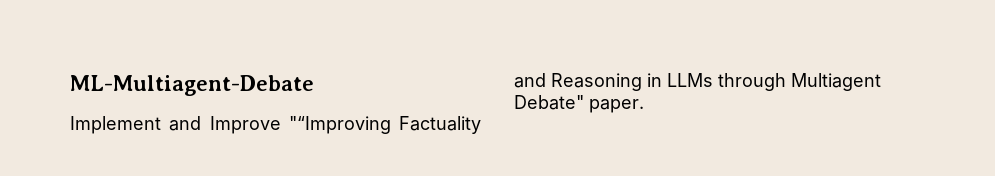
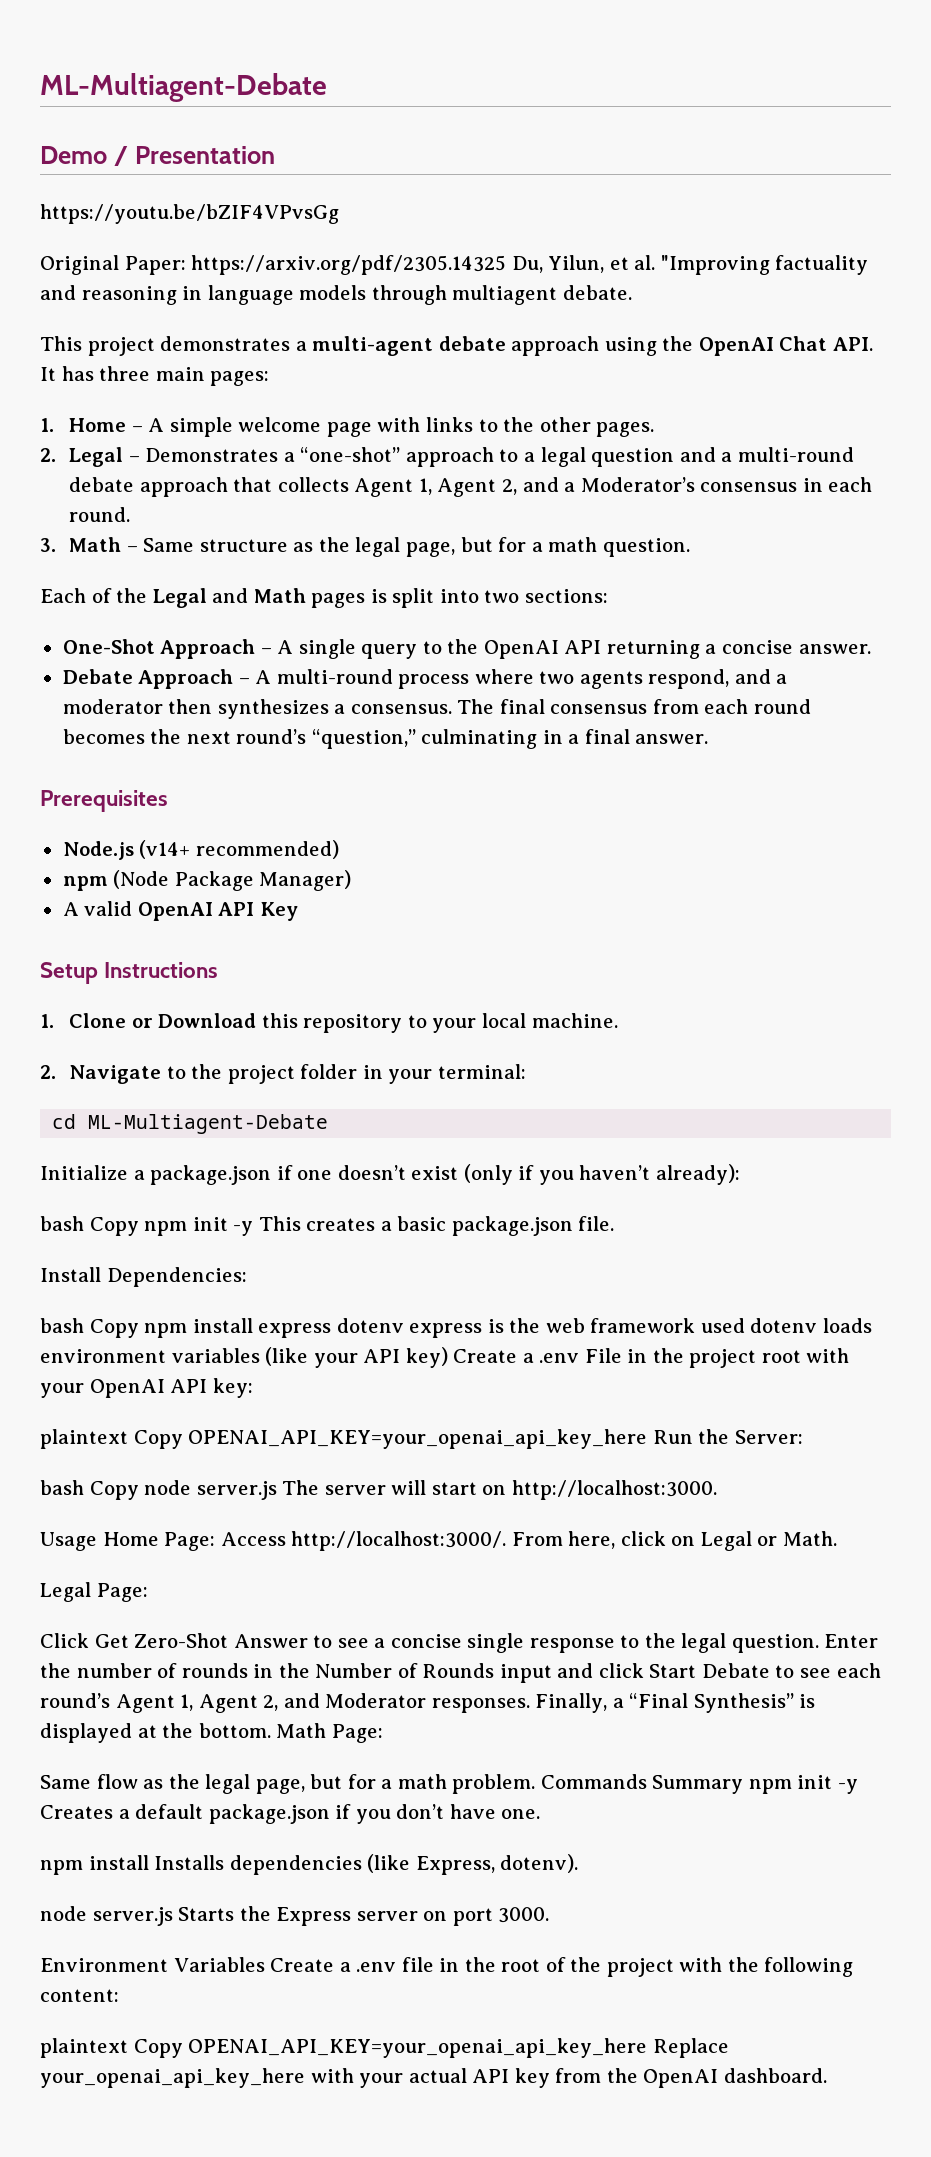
[70,75,314,96] [70,116,481,134] [514,73,881,91] [514,95,644,113] ML-Multiagent-Debate // Implement and Improve "“Improving Factuality and Reasoning in LLMs through Multiagent Debate" paper. -> [40,73,327,102] [40,146,275,166] [40,204,339,224] [40,255,869,275] [40,285,632,305] [40,336,873,356] [40,366,270,386] [40,417,655,437] [40,447,854,467] [69,477,873,497] [69,507,131,522] [40,537,690,557] [40,588,608,608] [62,639,872,659] [62,669,788,689] [62,699,811,719] [62,729,709,749] [40,790,168,812] [62,840,339,860] [62,870,352,891] [62,901,298,921] [40,962,219,984] [40,1013,618,1033] [40,1064,527,1084] [52,1114,329,1134] [40,1164,740,1185] [40,1216,615,1236] [40,1267,247,1287] [40,1318,872,1338] [40,1347,850,1368] [40,1378,253,1398] [40,1429,803,1449] [40,1480,717,1500] [40,1531,837,1551] [40,1582,148,1602] [40,1633,879,1653] [40,1663,881,1683] [40,1693,816,1713] [40,1723,383,1743] [40,1774,859,1794] [40,1804,541,1824] [40,1854,579,1875] [40,1906,550,1926] [40,1957,854,1977] [40,1989,119,2002] [40,2038,729,2058] [40,2068,827,2088] ML-Multiagent-Debate // Demo / Presentation // https://youtu.be/bZIF4VPvsGg // Original Paper: https://arxiv.org/pdf/2305.14325 Du, Yilun, et al. "Improving factuality and reasoning in language models through multiagent debate. // This project demonstrates a multi-agent debate approach using the OpenAI Chat API. It has three main pages: // 1. Home – A simple welcome page with links to the other pages. // 2. Legal – Demonstrates a “one-shot” approach to a legal question and a multi-round debate approach that collects Agent 1, Agent 2, and a Moderator’s consensus in each round. // 3. Math – Same structure as the legal page, but for a math question. // Each of the Legal and Math pages is split into two sections: // One-Shot Approach – A single query to the OpenAI API returning a concise answer. // Debate Approach – A multi-round process where two agents respond, and a moderator then synthesizes a consensus. The final consensus from each round becomes the next round’s “question,” culminating in a final answer. // Prerequisites // Node.js (v14+ recommended) // npm (Node Package Manager) // A valid OpenAI API Key // Setup Instructions // 1. Clone or Download this repository to your local machine. // 2. Navigate to the project folder in your terminal: // cd ML-Multiagent-Debate // Initialize a package.json if one doesn’t exist (only if you haven’t already): // bash Copy npm init -y This creates a basic package.json file. // Install Dependencies: // bash Copy npm install express dotenv express is the web framework used dotenv loads environment variables (like your API key) Create a .env File in the project root with your OpenAI API key: // plaintext Copy OPENAI_API_KEY=your_openai_api_key_here Run the Server: // bash Copy node server.js The server will start on http://localhost:3000. // Usage Home Page: Access http://localhost:3000/. From here, click on Legal or Math. // Legal Page: // Click Get Zero-Shot Answer to see a concise single response to the legal question. Enter the number of rounds in the Number of Rounds input and click Start Debate to see each round’s Agent 1, Agent 2, and Moderator responses. Finally, a “Final Synthesis” is displayed at the bottom. Math Page: // Same flow as the legal page, but for a math problem. Commands Summary npm init -y Creates a default package.json if you don’t have one. // npm install Installs dependencies (like Express, dotenv). // node server.js Starts the Express server on port 3000. // Environment Variables Create a .env file in the root of the project with the following content: // plaintext Copy OPENAI_API_KEY=your_openai_api_key_here Replace your_openai_api_key_here with your actual API key from the OpenAI dashboard.

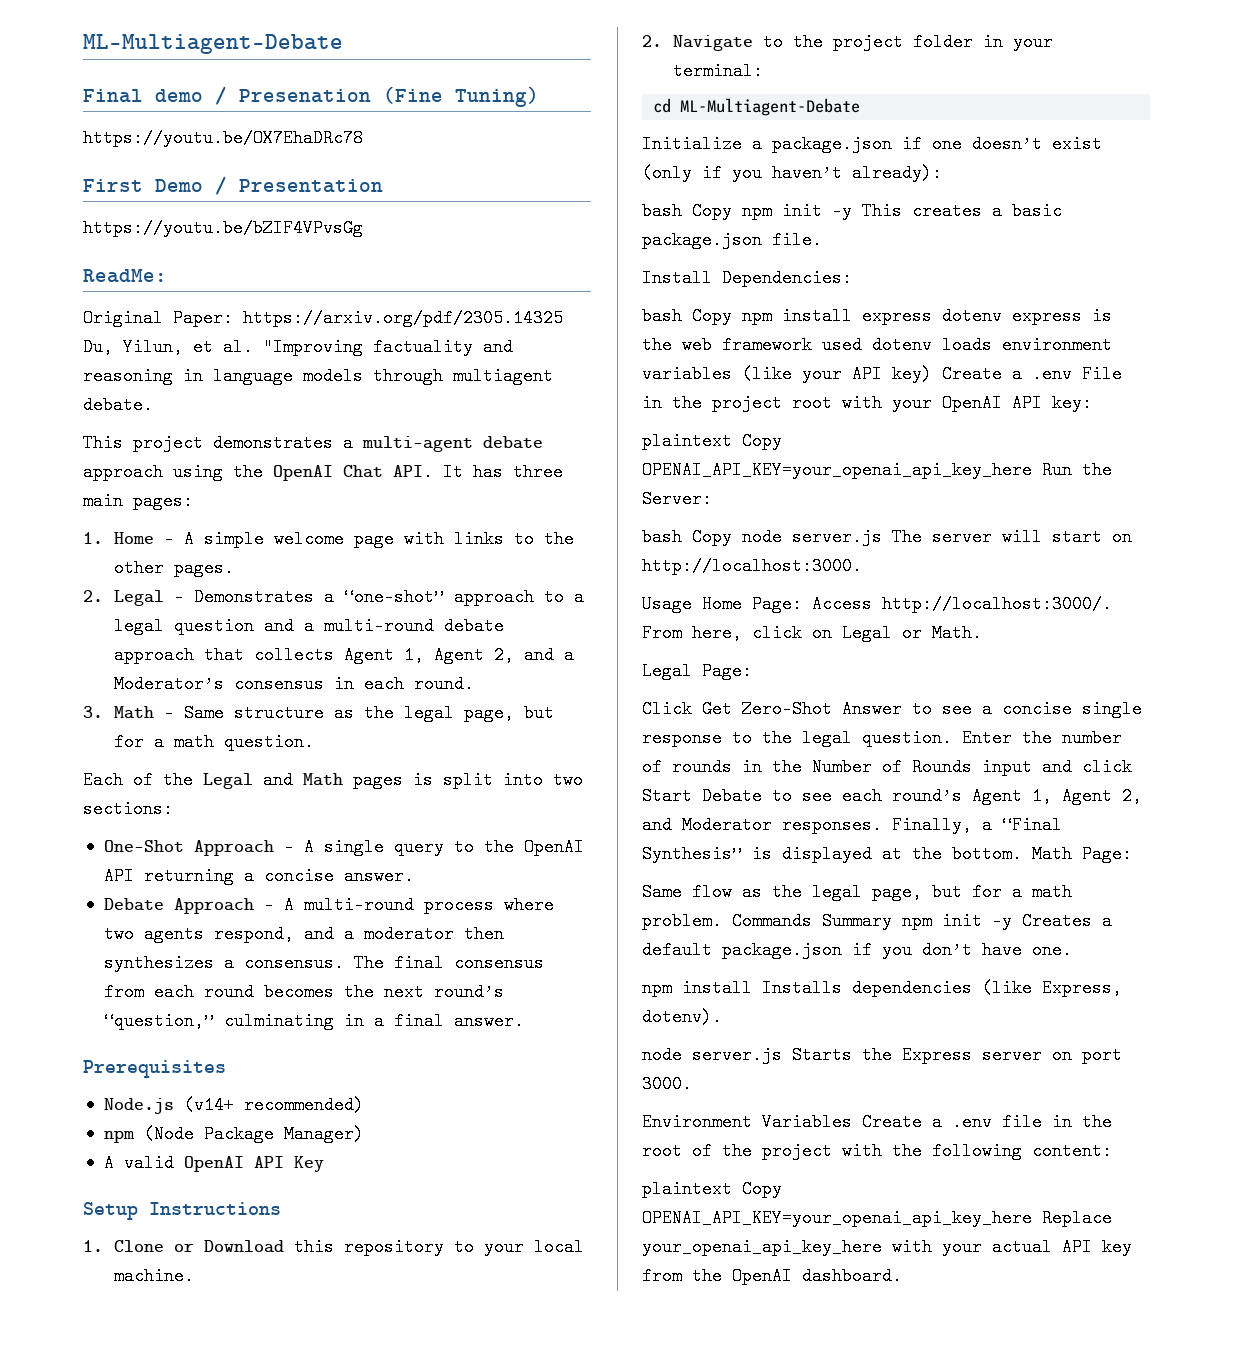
[40,73,327,102] ML-Multiagent-Debate // -> [83,34,343,54] [83,86,539,107] [83,129,363,147] [83,179,143,192] ML-Multiagent-Debate // Final demo / Presenation (Fine Tuning) // https://youtu.be/OX7EhaDRc78 // First
(339, 214) none -> [83,269,167,283] // ReadMe:

